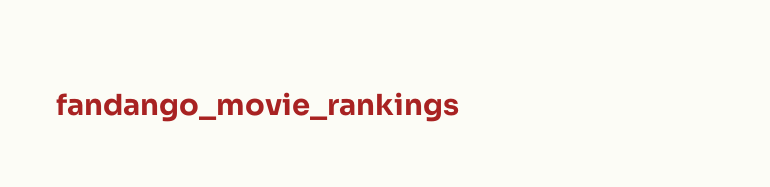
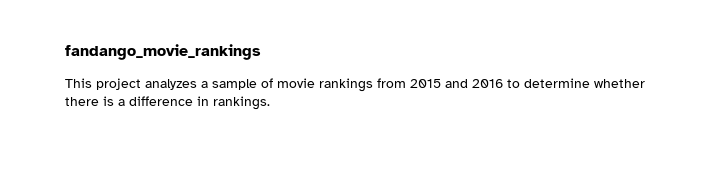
(459, 107) none -> [65,78,645,92] [65,96,270,110] // This project analyzes a sample of movie rankings from 2015 and 2016 to determine whether there is a difference in rankings.

